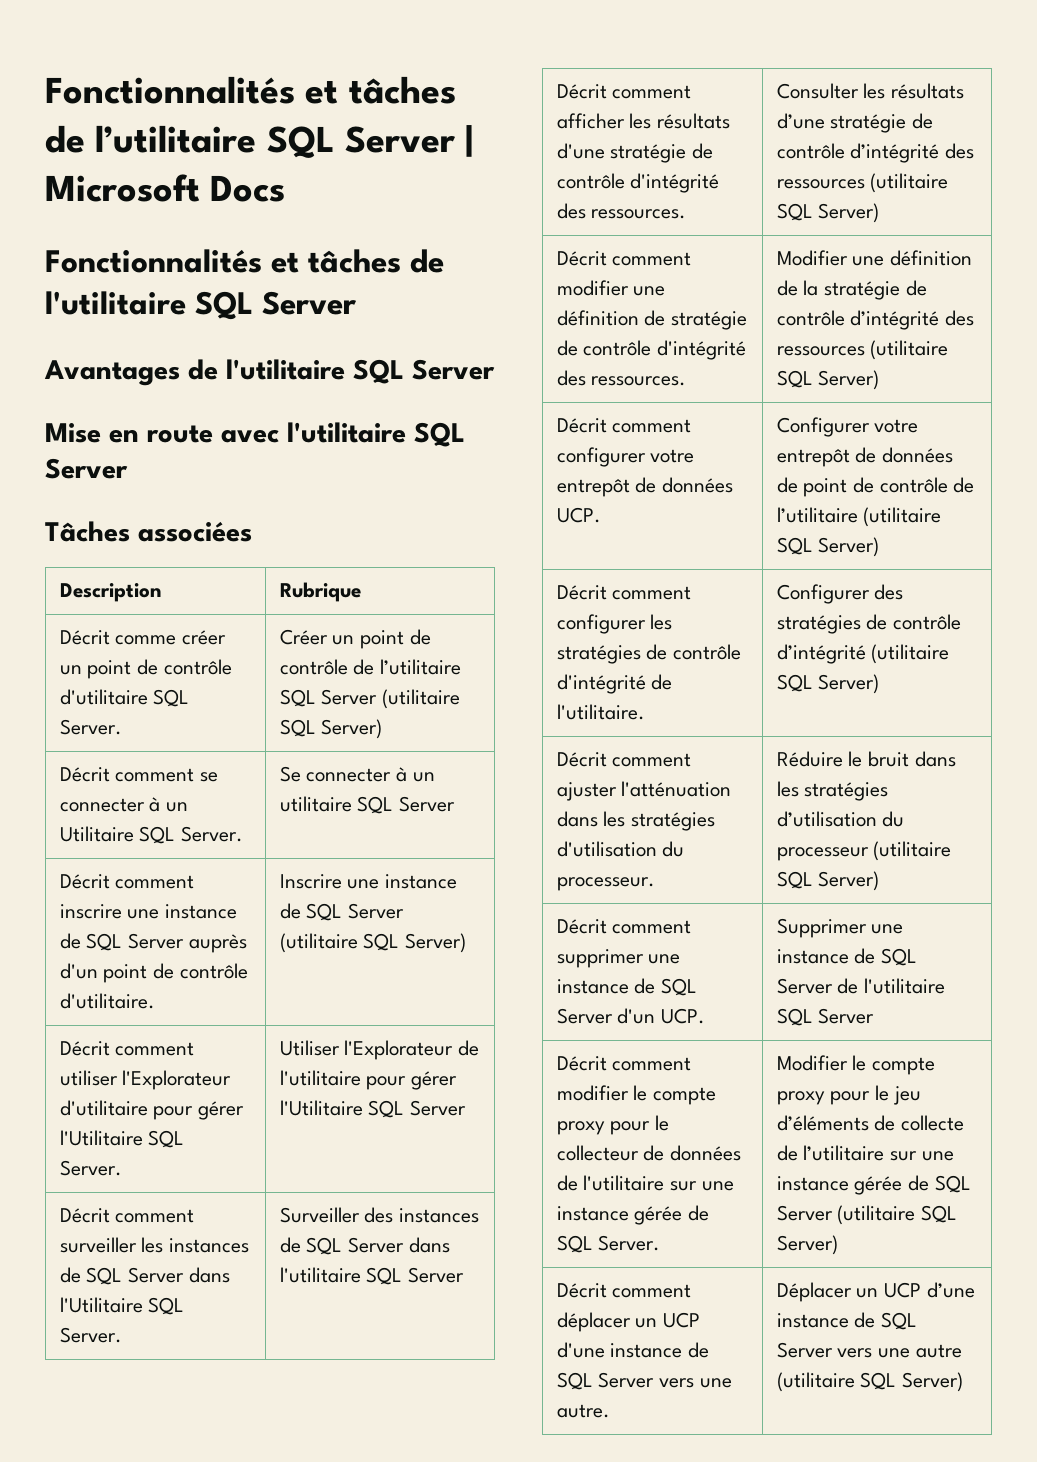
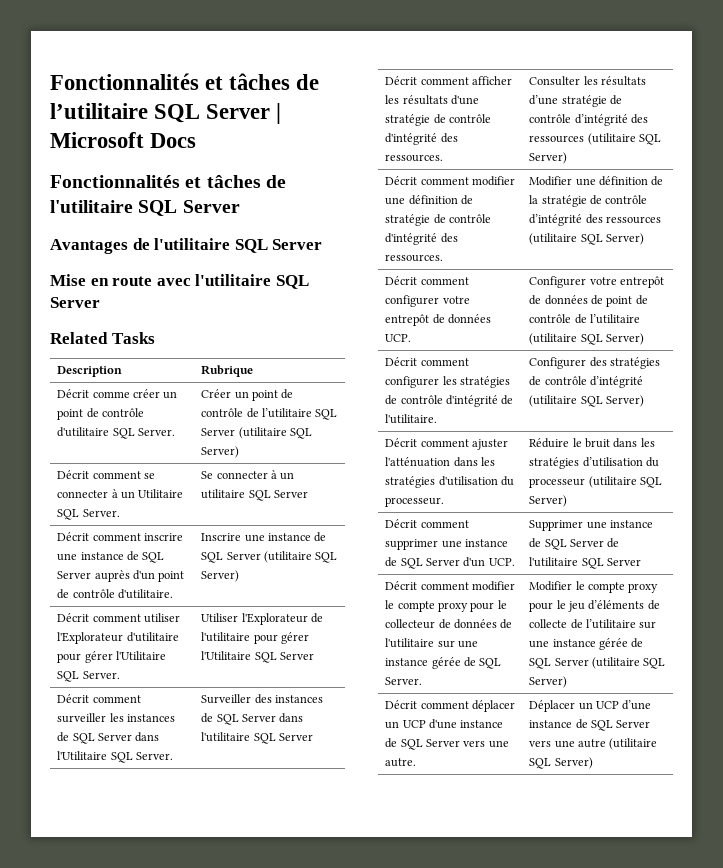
[45,521,252,542] Tâches associées -> [50,332,155,344] Related Tasks

